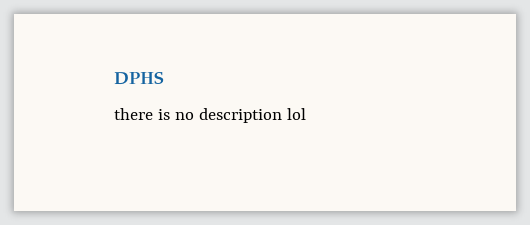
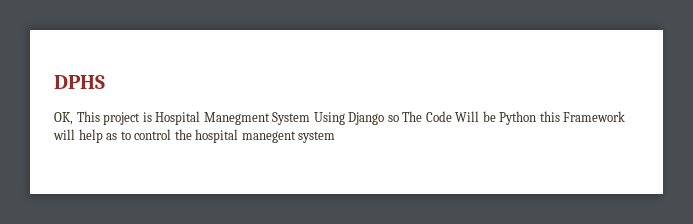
[114,108,306,123] there is no description lol -> [54,111,626,125] [53,129,336,143] OK, This project is Hospital Manegment System Using Django so The Code Will be Python this Framework will help as to control the hospital manegent system

